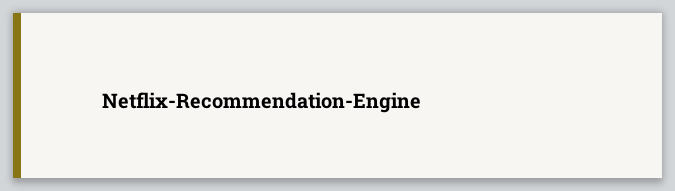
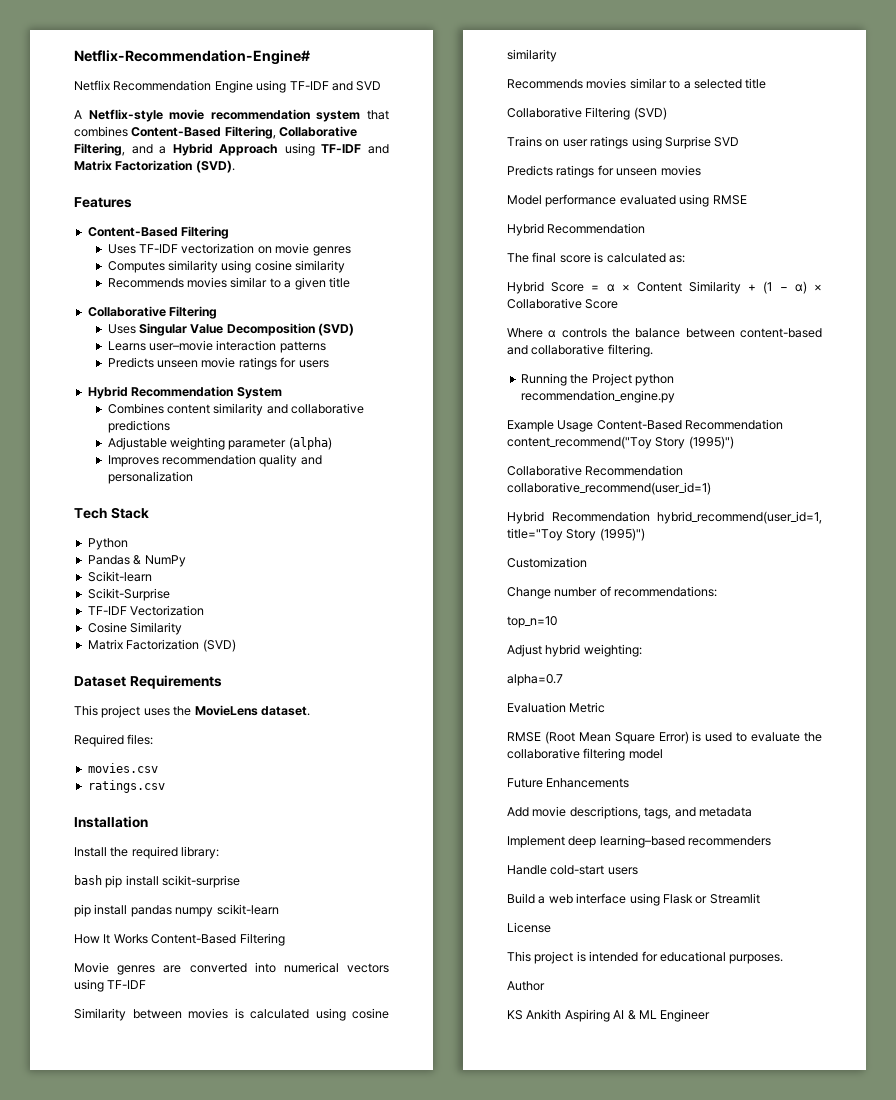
[102,92,421,113] Netflix-Recommendation-Engine -> [74,50,310,65] [74,80,382,93] [74,109,389,122] [74,126,358,139] [74,143,389,156] [74,160,235,173] [74,197,132,208] [87,226,230,239] [107,243,351,256] [107,260,346,273] [107,277,350,290] [87,306,218,319] [107,323,355,336] [107,340,326,353] [107,357,329,370] [87,386,282,399] [107,403,365,416] [107,420,170,433] [107,437,332,450] [107,454,322,467] [107,471,193,484] [74,507,149,519] [87,538,128,550] [87,555,186,567] [87,571,152,582] [87,588,170,601] [87,605,205,616] [87,622,183,635] [87,639,236,652] [74,675,222,689] [74,705,310,718] [74,734,154,747] [87,763,158,773] [87,780,165,793] [74,816,148,828] [74,846,220,859] [74,875,241,888] [74,904,279,917] [74,933,285,946] [74,962,389,975] [74,979,147,992] [74,1008,389,1021] [507,49,557,62] [507,78,767,89] [507,107,667,120] [507,136,740,149] [507,165,701,178] [507,194,747,207] [507,223,646,236] [507,252,685,263] [507,281,822,294] [507,298,619,309] [507,328,822,338] [507,344,653,357] [520,373,674,386] [520,390,675,403] [507,419,784,432] [507,436,734,449] [507,465,684,476] [507,482,711,495] [507,511,822,524] [507,528,645,541] [507,557,587,568] [507,586,718,599] [507,616,557,628] [507,644,642,657] [507,674,563,686] [507,702,606,713] [507,731,822,744] [507,748,663,761] [507,778,630,788] [507,806,752,819] [507,835,772,848] [507,865,638,875] [507,893,760,906] [507,922,551,933] [507,951,784,964] [507,981,545,991] [507,1009,711,1022] Netflix-Recommendation-Engine# // Netflix Recommendation Engine using TF-IDF and SVD // A Netflix-style movie recommendation system that combines Content-Based Filtering, Collaborative Filtering, and a Hybrid Approach using TF-IDF and Matrix Factorization (SVD). // Features // Content-Based Filtering // Uses TF-IDF vectorization on movie genres // Computes similarity using cosine similarity // Recommends movies similar to a given title // Collaborative Filtering // Uses Singular Value Decomposition (SVD) // Learns user–movie interaction patterns // Predicts unseen movie ratings for users // Hybrid Recommendation System // Combines content similarity and collaborative predictions // Adjustable weighting parameter (alpha) // Improves recommendation quality and personalization // Tech Stack // Python // Pandas & NumPy // Scikit-learn // Scikit-Surprise // TF-IDF Vectorization // Cosine Similarity // Matrix Factorization (SVD) // Dataset Requirements // This project uses the MovieLens dataset. // Required files: // movies.csv // ratings.csv // Installation // Install the required library: // bash pip install scikit-surprise // pip install pandas numpy scikit-learn // How It Works Content-Based Filtering // Movie genres are converted into numerical vectors using TF-IDF // Similarity between movies is calculated using cosine similarity // Recommends movies similar to a selected title // Collaborative Filtering (SVD) // Trains on user ratings using Surprise SVD // Predicts ratings for unseen movies // Model performance evaluated using RMSE // Hybrid Recommendation // The final score is calculated as: // Hybrid Score = α × Content Similarity + (1 − α) × Collaborative Score // Where α controls the balance between content-based and collaborative filtering. // Running the Project python recommendation_engine.py // Example Usage Content-Based Recommendation content_recommend("Toy Story (1995)") // Collaborative Recommendation collaborative_recommend(user_id=1) // Hybrid Recommendation hybrid_recommend(user_id=1, title="Toy Story (1995)") // Customization // Change number of recommendations: // top_n=10 // Adjust hybrid weighting: // alpha=0.7 // Evaluation Metric // RMSE (Root Mean Square Error) is used to evaluate the collaborative filtering model // Future Enhancements // Add movie descriptions, tags, and metadata // Implement deep learning–based recommenders // Handle cold-start users // Build a web interface using Flask or Streamlit // License // This project is intended for educational purposes. // Author // KS Ankith Aspiring AI & ML Engineer

